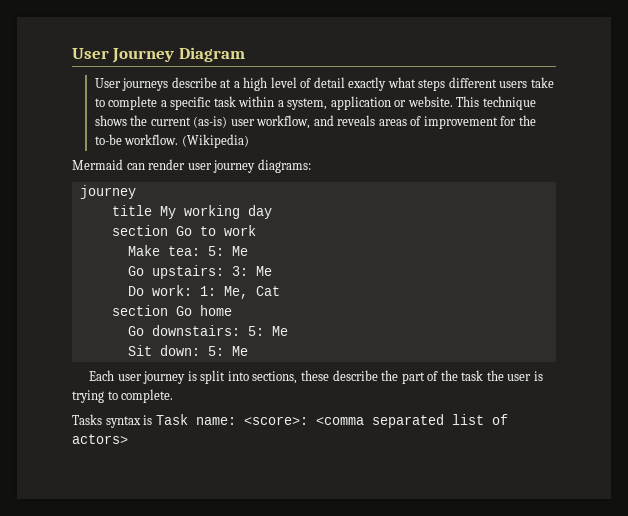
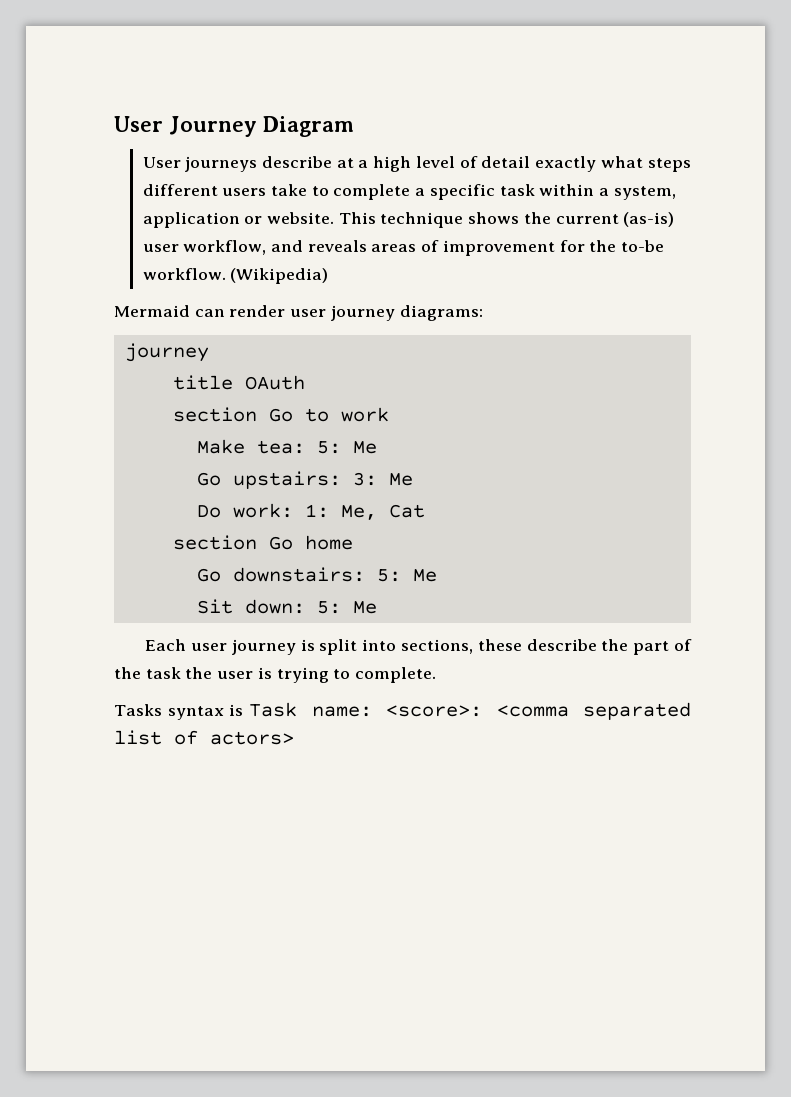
[159,205,272,219] My working day -> [244,375,305,390] OAuth

